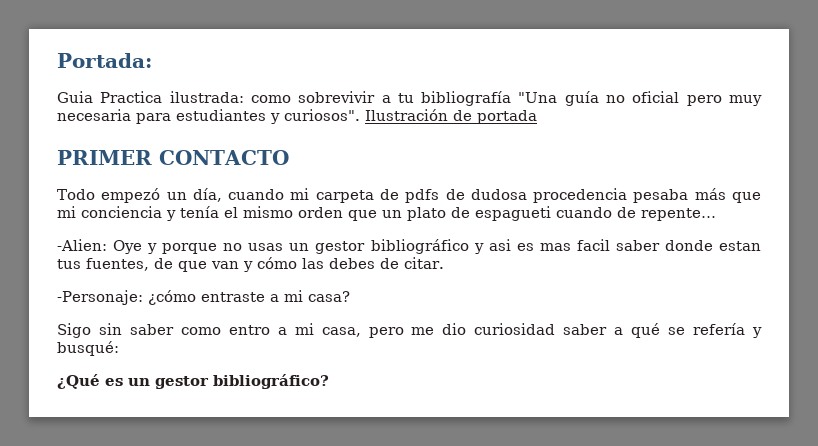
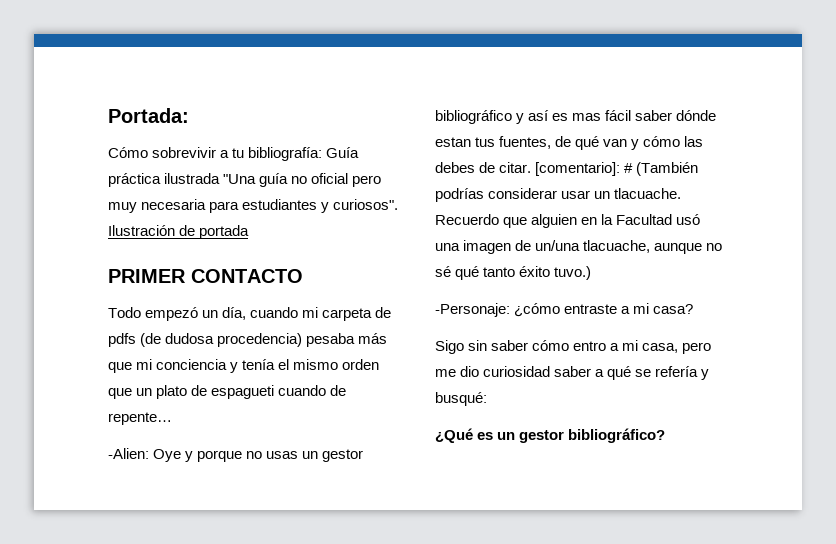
[57,91,512,106] Guia Practica ilustrada: como sobrevivir a tu bibliografía -> [108,147,360,161] [108,173,221,187] Cómo sobrevivir a tu bibliografía: Guía práctica ilustrada
[445,188,628,203] de dudosa procedencia -> [140,333,303,347] (de dudosa procedencia)
[488,239,511,251] asi -> [528,110,550,121] así
[576,239,713,251] facil saber donde -> [605,110,717,121] fácil saber dónde
[178,261,207,272] que -> [575,136,600,150] qué
(444, 263) none -> [535,162,699,176] [435,188,682,202] [435,214,701,228] [435,240,723,254] [435,266,592,280] [comentario]: # (También podrías considerar usar un tlacuache. Recuerdo que alguien en la Facultad usó una imagen de un/una tlacuache, aunque no sé qué tanto éxito tuvo.)
[180,327,221,335] como -> [532,340,570,351] cómo

